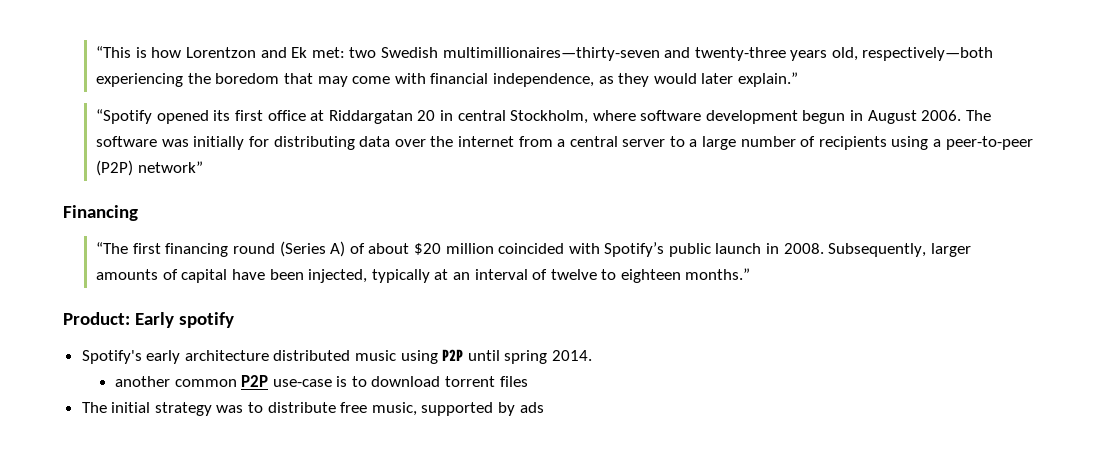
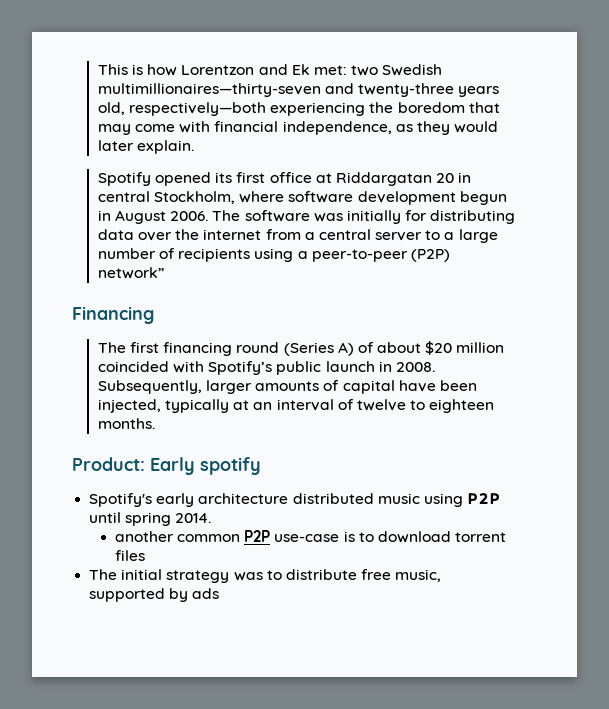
[96,46,132,58] “This -> [97,64,128,75] This
[737,72,798,87] [96,109,153,124] explain.” // “Spotify -> [136,140,194,154] [97,172,151,186] explain. // Spotify
[96,242,129,254] “The -> [97,342,126,353] The
[685,268,751,280] months.” -> [97,418,155,429] months.

